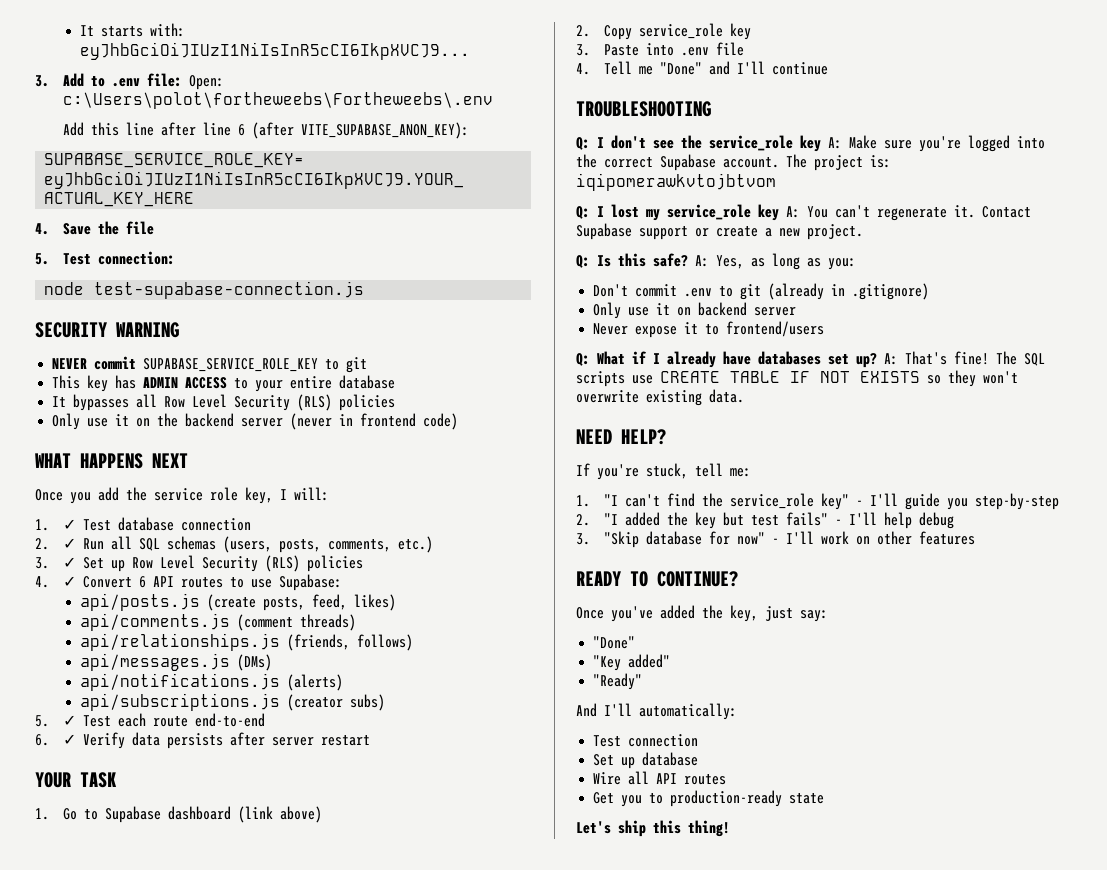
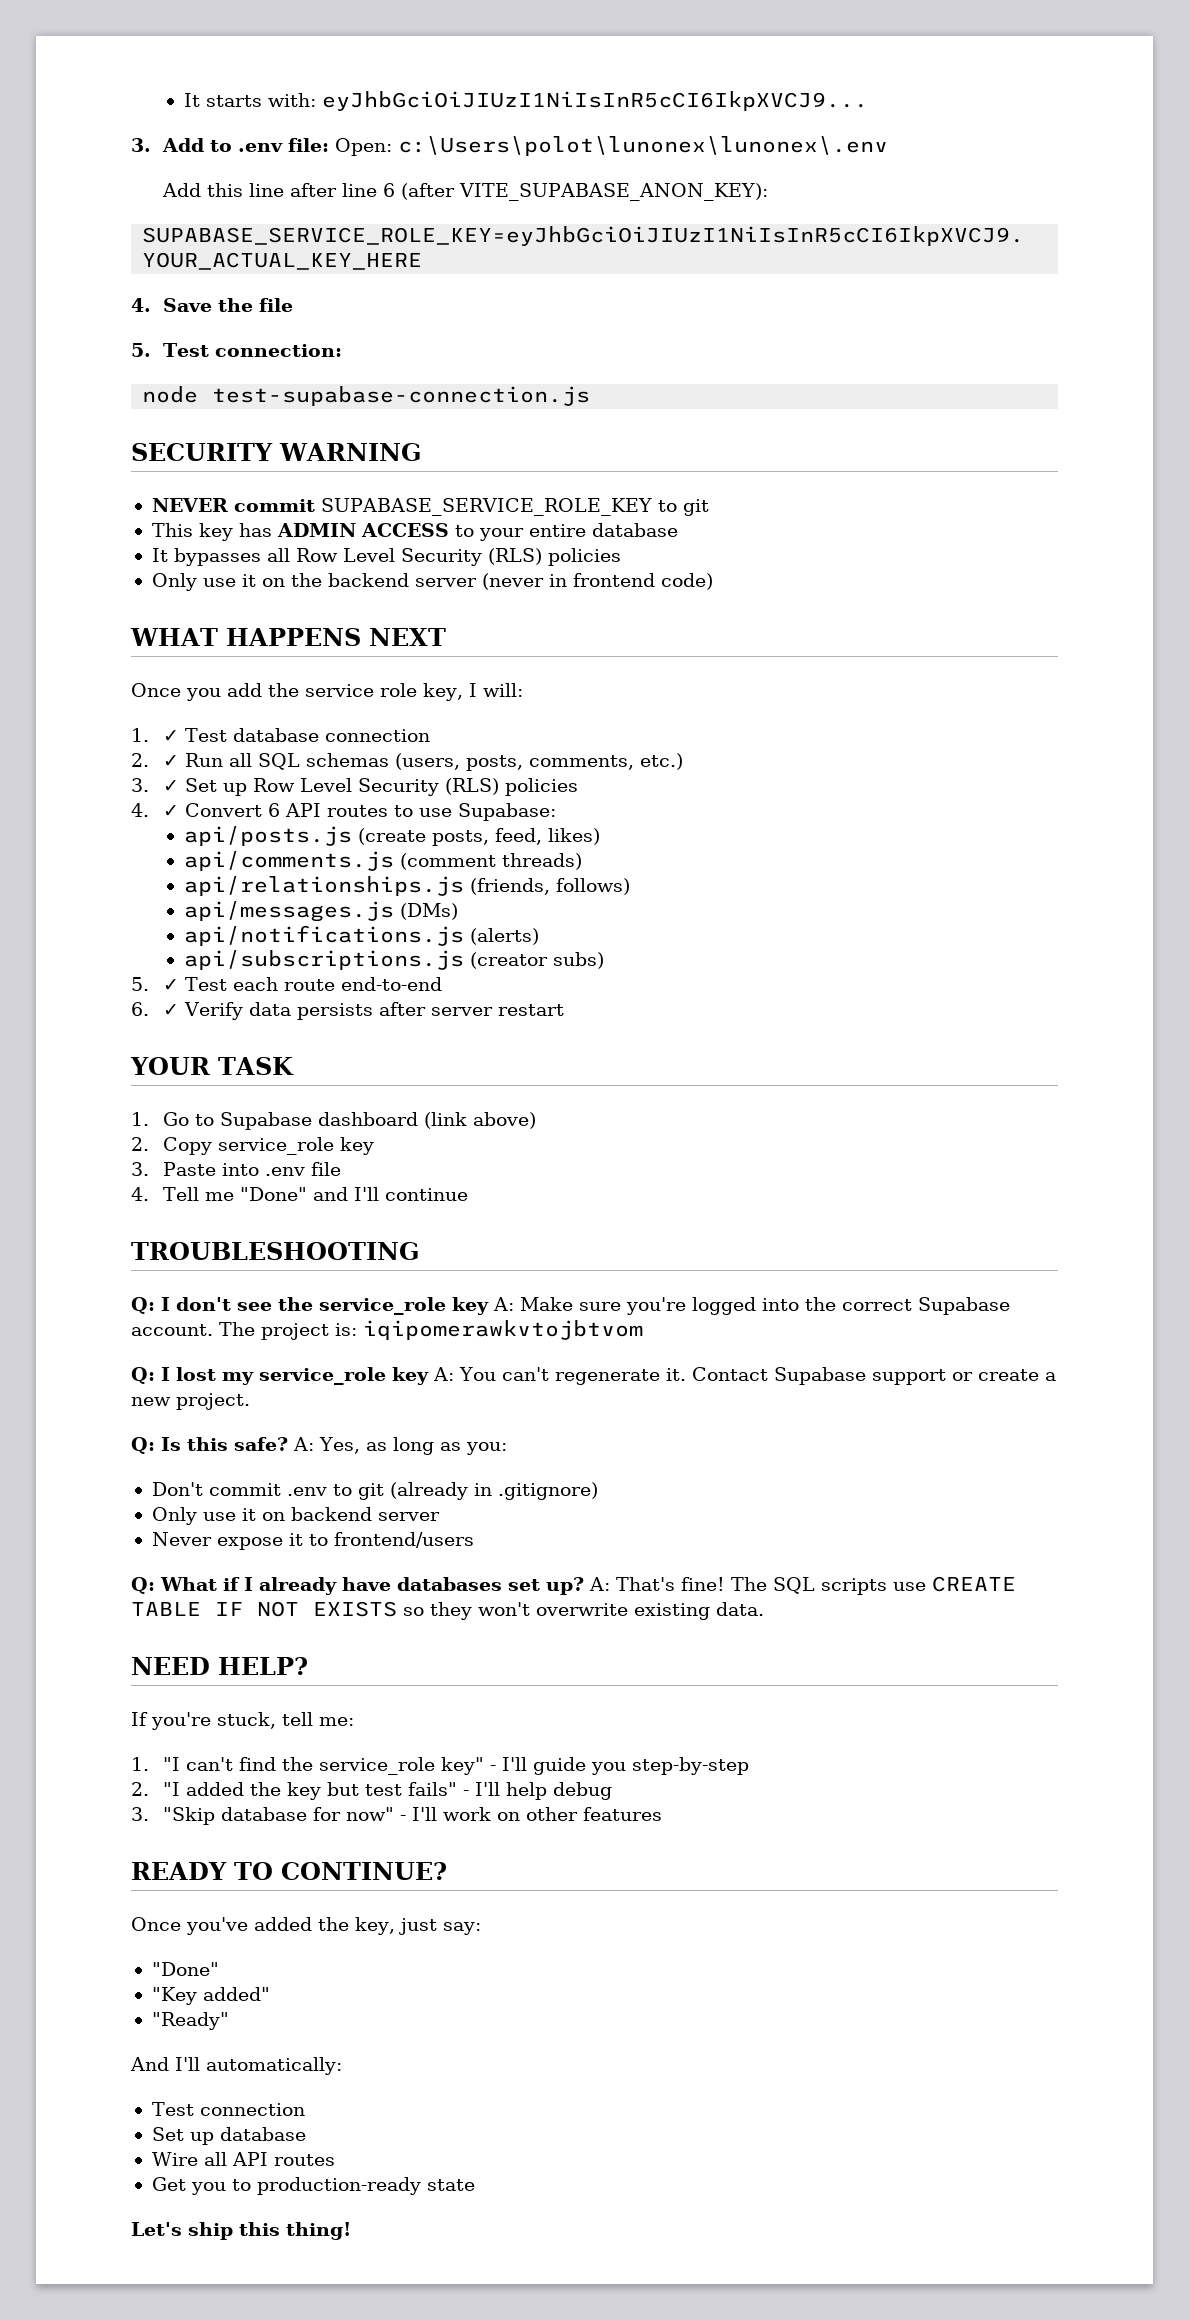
[63,92,494,109] c:\Users\polot\fortheweebs\Fortheweebs\.env -> [397,136,888,156] c:\Users\polot\lunonex\lunonex\.env

